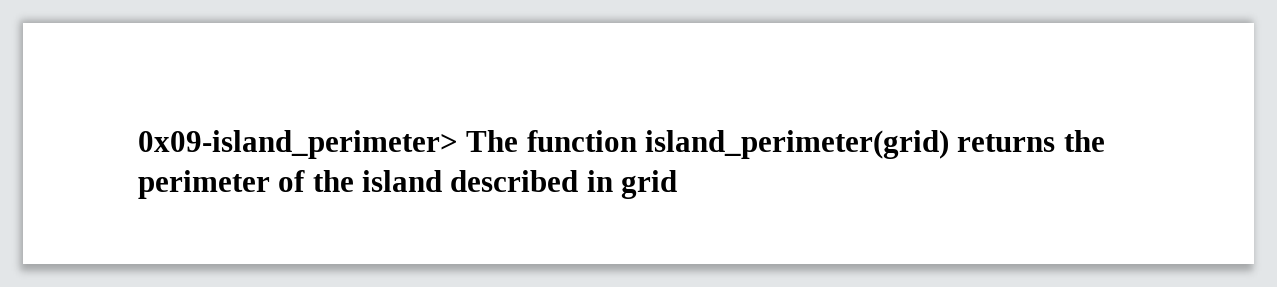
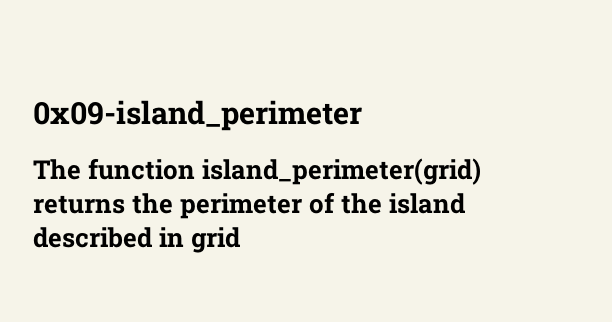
[138,130,458,159] 0x09-island_perimeter> -> [33,100,362,131] 0x09-island_perimeter //

